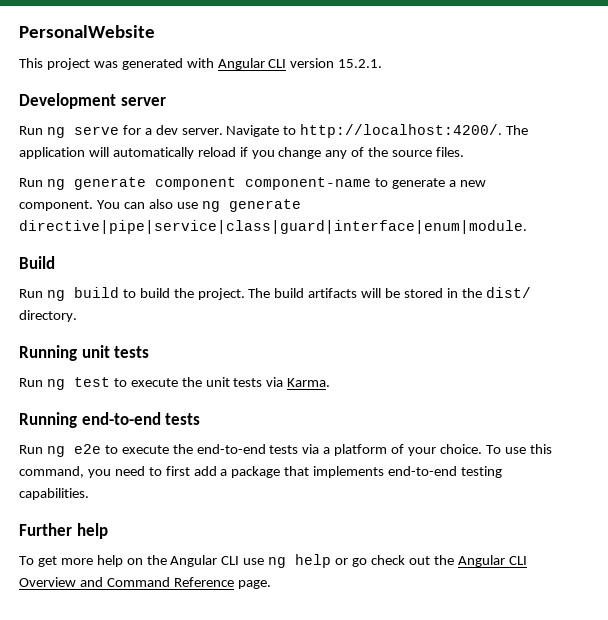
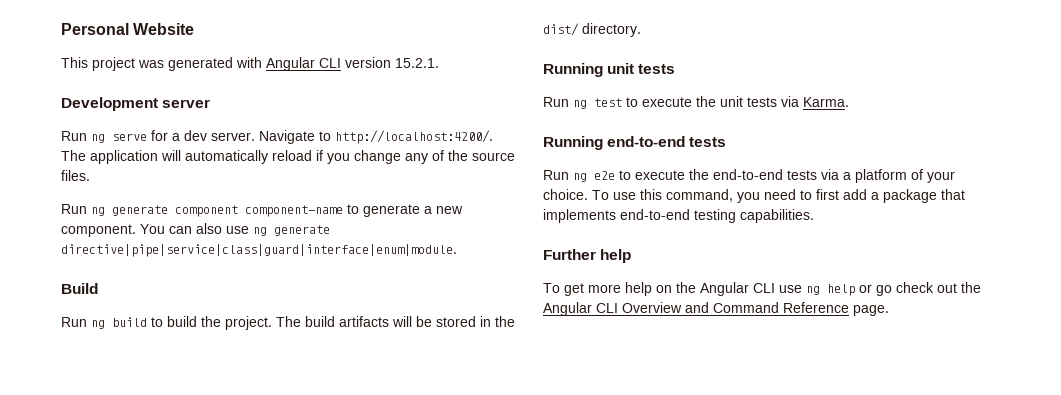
[19,25,155,38] PersonalWebsite -> [61,23,195,35] Personal Website

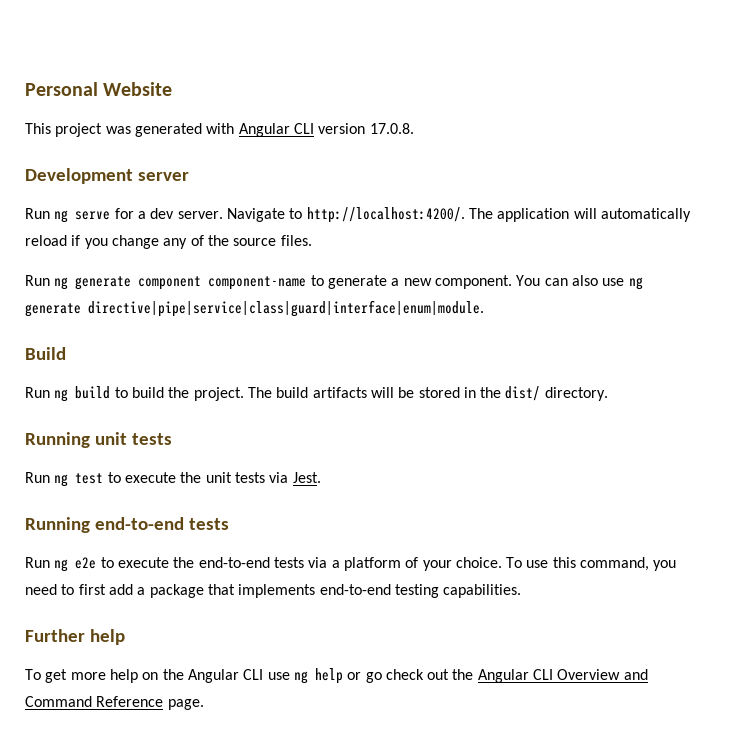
[395,58,439,68] 15.2.1. -> [369,123,414,134] 17.0.8.
[803,97,849,107] Karma. -> [292,472,321,483] Jest.

